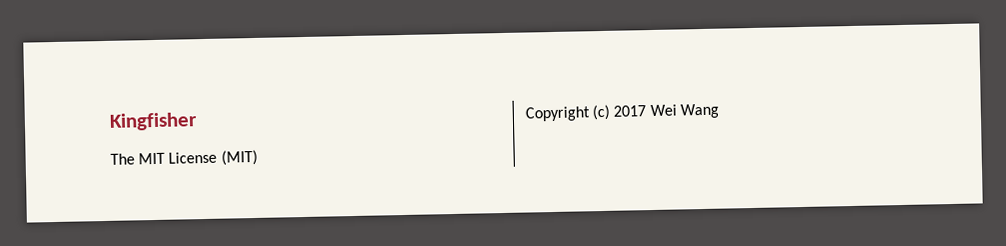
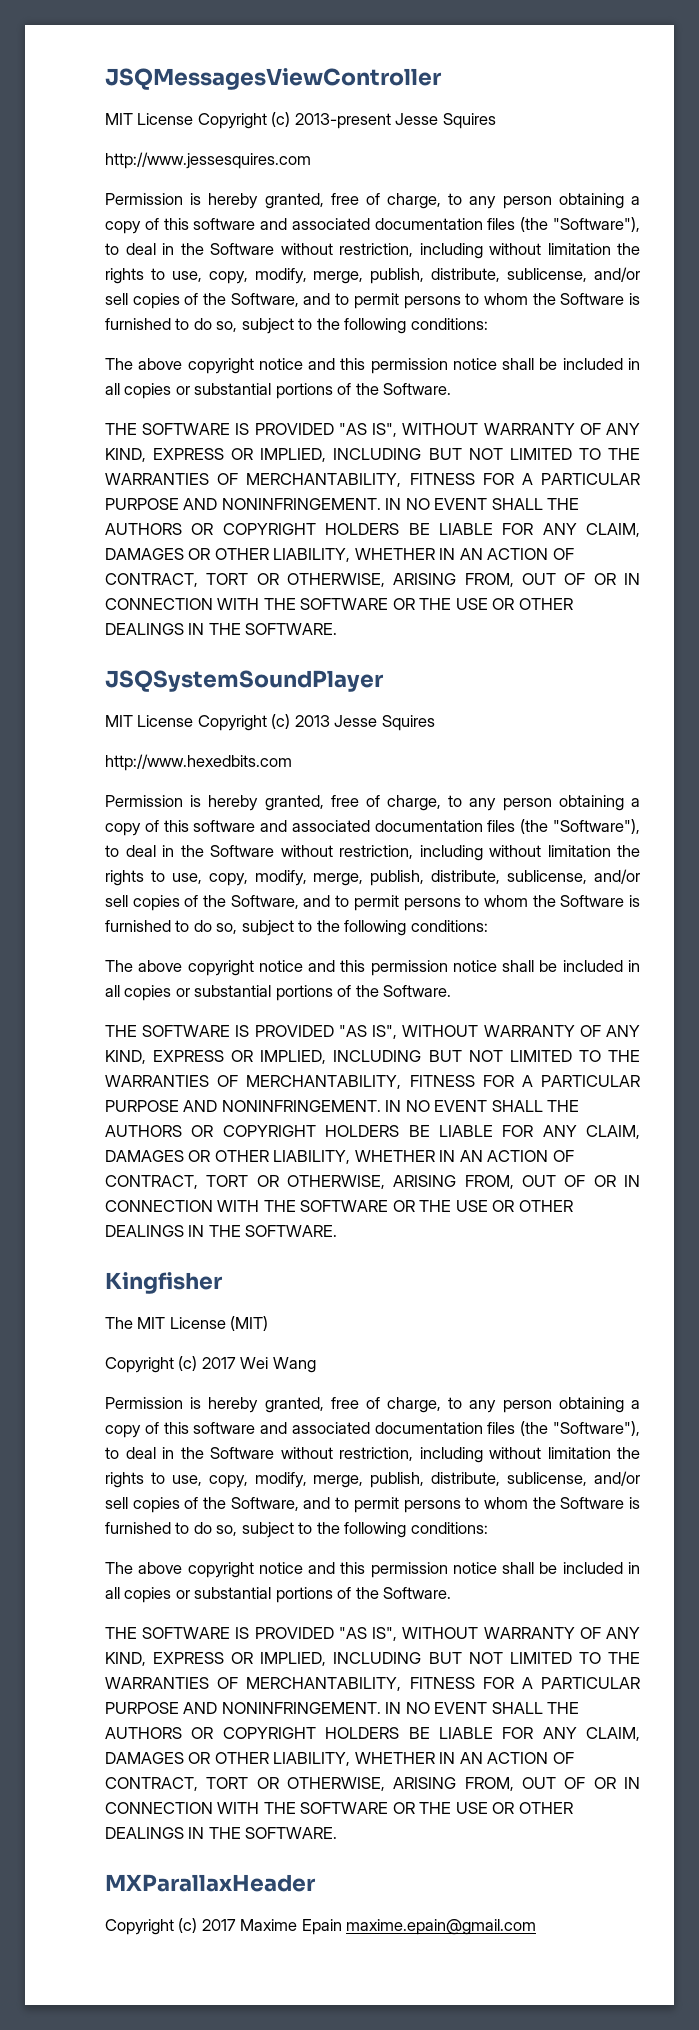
(109, 121) none -> [105,68,442,90] [105,112,496,129] [105,152,311,169] [105,193,640,209] [105,217,640,234] [105,243,640,259] [105,267,641,284] [105,293,641,309] [105,318,488,334] [105,358,640,374] [105,383,452,399] [105,423,640,437] [105,448,640,462] [105,473,640,487] [105,498,580,510] [105,523,640,537] [105,548,574,562] [105,573,640,587] [105,598,573,610] [105,623,338,635] [105,670,384,692] [105,714,435,731] [105,754,292,771] [105,795,640,811] [105,819,640,836] [105,845,640,861] [105,869,641,886] [105,895,641,911] [105,920,488,936] [105,960,640,976] [105,985,452,1001] [105,1025,640,1039] [105,1050,640,1064] [105,1075,640,1089] [105,1100,580,1112] [105,1125,640,1139] [105,1150,574,1164] [105,1175,640,1189] [105,1200,573,1212] [105,1225,338,1237] JSQMessagesViewController // MIT License Copyright (c) 2013-present Jesse Squires // http://www.jessesquires.com // Permission is hereby granted, free of charge, to any person obtaining a copy of this software and associated documentation files (the "Software"), to deal in the Software without restriction, including without limitation the rights to use, copy, modify, merge, publish, distribute, sublicense, and/or sell copies of the Software, and to permit persons to whom the Software is furnished to do so, subject to the following conditions: // The above copyright notice and this permission notice shall be included in all copies or substantial portions of the Software. // THE SOFTWARE IS PROVIDED "AS IS", WITHOUT WARRANTY OF ANY KIND, EXPRESS OR IMPLIED, INCLUDING BUT NOT LIMITED TO THE WARRANTIES OF MERCHANTABILITY, FITNESS FOR A PARTICULAR PURPOSE AND NONINFRINGEMENT. IN NO EVENT SHALL THE AUTHORS OR COPYRIGHT HOLDERS BE LIABLE FOR ANY CLAIM, DAMAGES OR OTHER LIABILITY, WHETHER IN AN ACTION OF CONTRACT, TORT OR OTHERWISE, ARISING FROM, OUT OF OR IN CONNECTION WITH THE SOFTWARE OR THE USE OR OTHER DEALINGS IN THE SOFTWARE. // JSQSystemSoundPlayer // MIT License Copyright (c) 2013 Jesse Squires // http://www.hexedbits.com // Permission is hereby granted, free of charge, to any person obtaining a copy of this software and associated documentation files (the "Software"), to deal in the Software without restriction, including without limitation the rights to use, copy, modify, merge, publish, distribute, sublicense, and/or sell copies of the Software, and to permit persons to whom the Software is furnished to do so, subject to the following conditions: // The above copyright notice and this permission notice shall be included in all copies or substantial portions of the Software. // THE SOFTWARE IS PROVIDED "AS IS", WITHOUT WARRANTY OF ANY KIND, EXPRESS OR IMPLIED, INCLUDING BUT NOT LIMITED TO THE WARRANTIES OF MERCHANTABILITY, FITNESS FOR A PARTICULAR PURPOSE AND NONINFRINGEMENT. IN NO EVENT SHALL THE AUTHORS OR COPYRIGHT HOLDERS BE LIABLE FOR ANY CLAIM, DAMAGES OR OTHER LIABILITY, WHETHER IN AN ACTION OF CONTRACT, TORT OR OTHERWISE, ARISING FROM, OUT OF OR IN CONNECTION WITH THE SOFTWARE OR THE USE OR OTHER DEALINGS IN THE SOFTWARE. //
(719, 111) none -> [105,1397,640,1413] [105,1421,640,1438] [105,1447,640,1463] [105,1471,641,1488] [105,1497,641,1513] [105,1522,488,1538] [105,1562,640,1578] [105,1587,452,1603] [105,1627,640,1641] [105,1652,640,1666] [105,1677,640,1691] [105,1702,580,1714] [105,1727,640,1741] [105,1752,574,1766] [105,1777,640,1791] [105,1802,573,1814] [105,1827,338,1839] [105,1874,316,1892] [105,1918,537,1935] // Permission is hereby granted, free of charge, to any person obtaining a copy of this software and associated documentation files (the "Software"), to deal in the Software without restriction, including without limitation the rights to use, copy, modify, merge, publish, distribute, sublicense, and/or sell copies of the Software, and to permit persons to whom the Software is furnished to do so, subject to the following conditions: // The above copyright notice and this permission notice shall be included in all copies or substantial portions of the Software. // THE SOFTWARE IS PROVIDED "AS IS", WITHOUT WARRANTY OF ANY KIND, EXPRESS OR IMPLIED, INCLUDING BUT NOT LIMITED TO THE WARRANTIES OF MERCHANTABILITY, FITNESS FOR A PARTICULAR PURPOSE AND NONINFRINGEMENT. IN NO EVENT SHALL THE AUTHORS OR COPYRIGHT HOLDERS BE LIABLE FOR ANY CLAIM, DAMAGES OR OTHER LIABILITY, WHETHER IN AN ACTION OF CONTRACT, TORT OR OTHERWISE, ARISING FROM, OUT OF OR IN CONNECTION WITH THE SOFTWARE OR THE USE OR OTHER DEALINGS IN THE SOFTWARE. // MXParallaxHeader // Copyright (c) 2017 Maxime Epain maxime.epain@gmail.com

